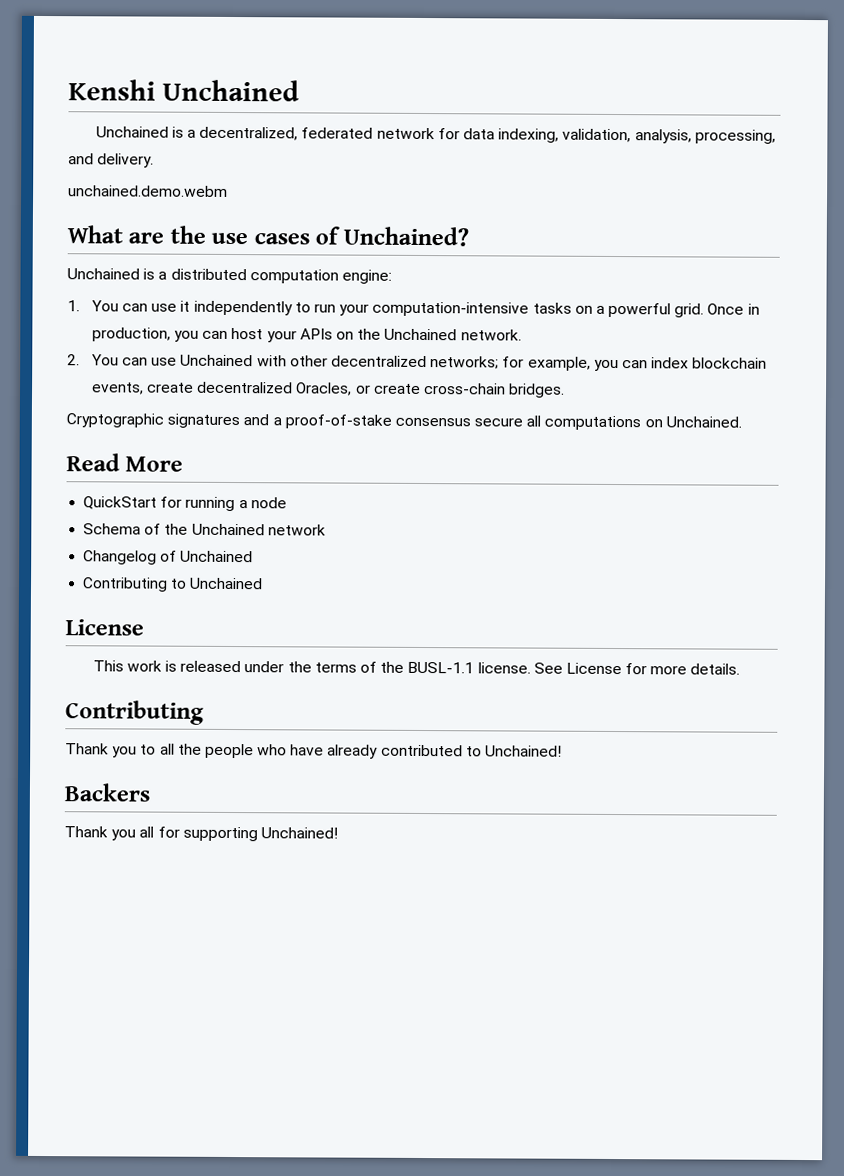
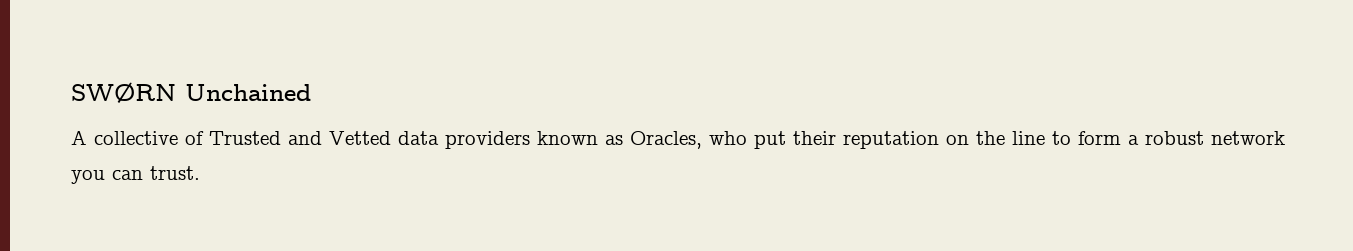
[68,79,301,102] [95,126,776,144] [68,153,155,168] [68,185,228,197] [67,225,469,247] [67,268,392,284] [67,300,760,318] [91,327,522,343] [67,354,768,372] [91,381,566,398] [66,413,742,431] [66,453,184,472] [83,496,287,512] [83,523,326,536] [83,550,254,565] [82,577,264,592] [65,619,144,636] [92,660,741,675] [65,700,204,725] [65,743,563,759] [64,783,150,802] [64,826,338,842] Kenshi Unchained // Unchained is a decentralized, federated network for data indexing, validation, analysis, processing, and delivery. // unchained.demo.webm // What are the use cases of Unchained? // Unchained is a distributed computation engine: // 1. You can use it independently to run your computation-intensive tasks on a powerful grid. Once in production, you can host your APIs on the Unchained network. // 2. You can use Unchained with other decentralized networks; for example, you can index blockchain events, create decentralized Oracles, or create cross-chain bridges. // Cryptographic signatures and a proof-of-stake consensus secure all computations on Unchained. // Read More // QuickStart for running a node // Schema of the Unchained network // Changelog of Unchained // Contributing to Unchained // License // This work is released under the terms of the BUSL-1.1 license. See License for more details. // Contributing // Thank you to all the people who have already contributed to Unchained! // Backers // Thank you all for supporting Unchained! -> [71,82,311,103] [71,130,1285,149] [71,166,200,184] SWØRN Unchained // A collective of Trusted and Vetted data providers known as Oracles, who put their reputation on the line to form a robust network you can trust.

